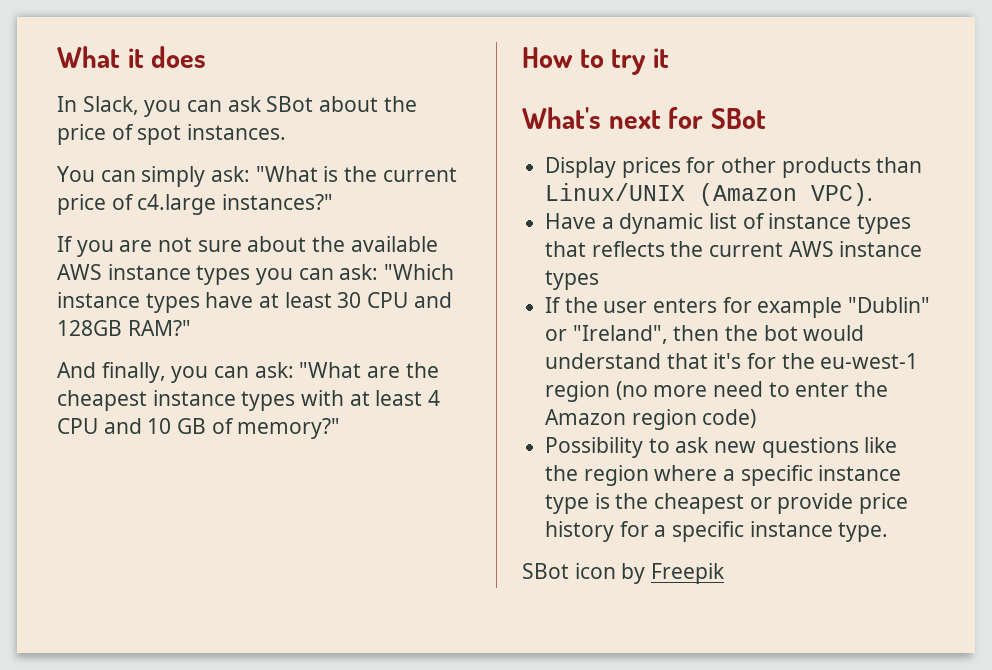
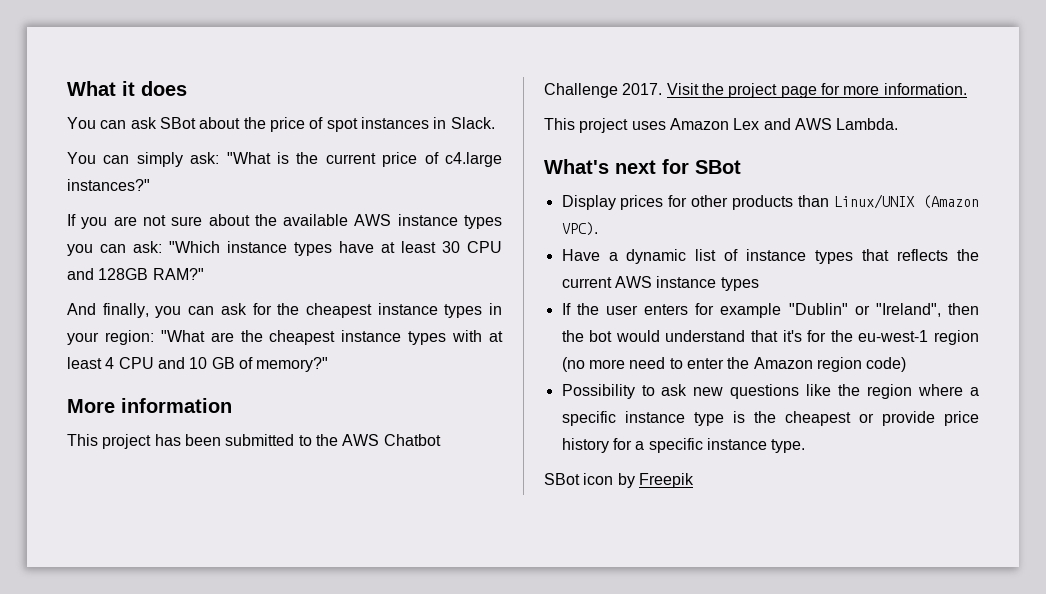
[57,96,182,117] In Slack, you -> [67,117,96,129] You
[187,124,287,140] instances. -> [360,117,495,129] instances in Slack.
[254,362,294,378] ask: -> [220,303,502,318] [67,330,154,345] ask for the cheapest instance types in your region:
[522,47,669,75] How to try it -> [67,398,232,413] [67,434,441,449] [544,83,967,98] [544,118,899,133] More information // This project has been submitted to the AWS Chatbot Challenge 2017. Visit the project page for more information. // This project uses Amazon Lex and AWS Lambda.

